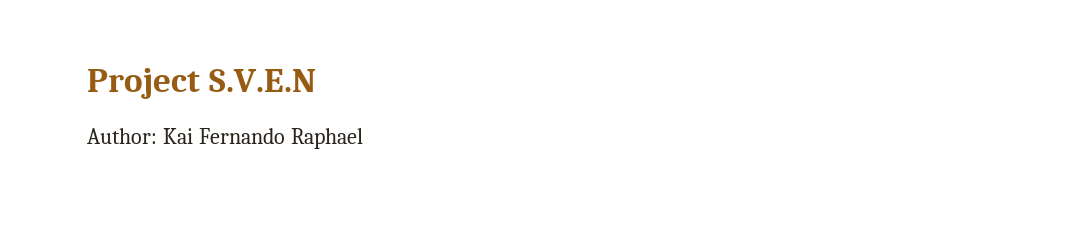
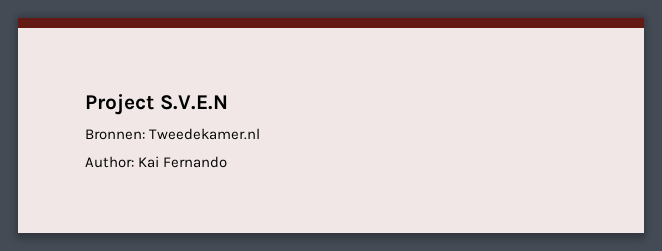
(317, 80) none -> [85,128,261,140] // Bronnen: Tweedekamer.nl
[290,128,363,149] Raphael -> (228, 162) none

